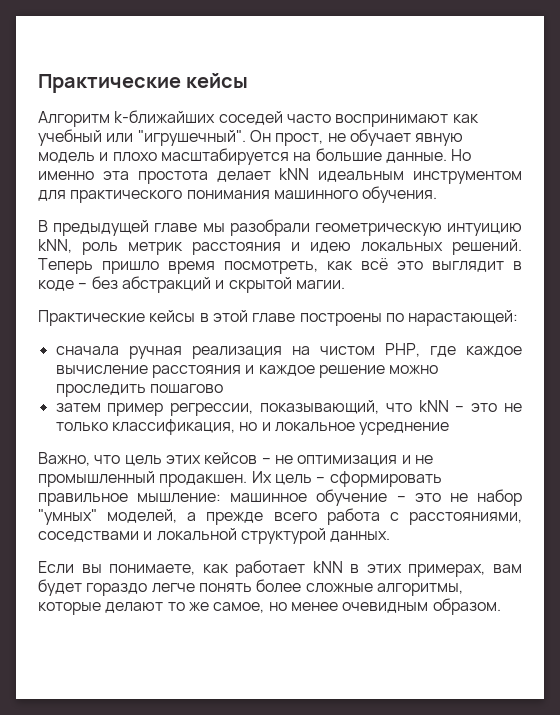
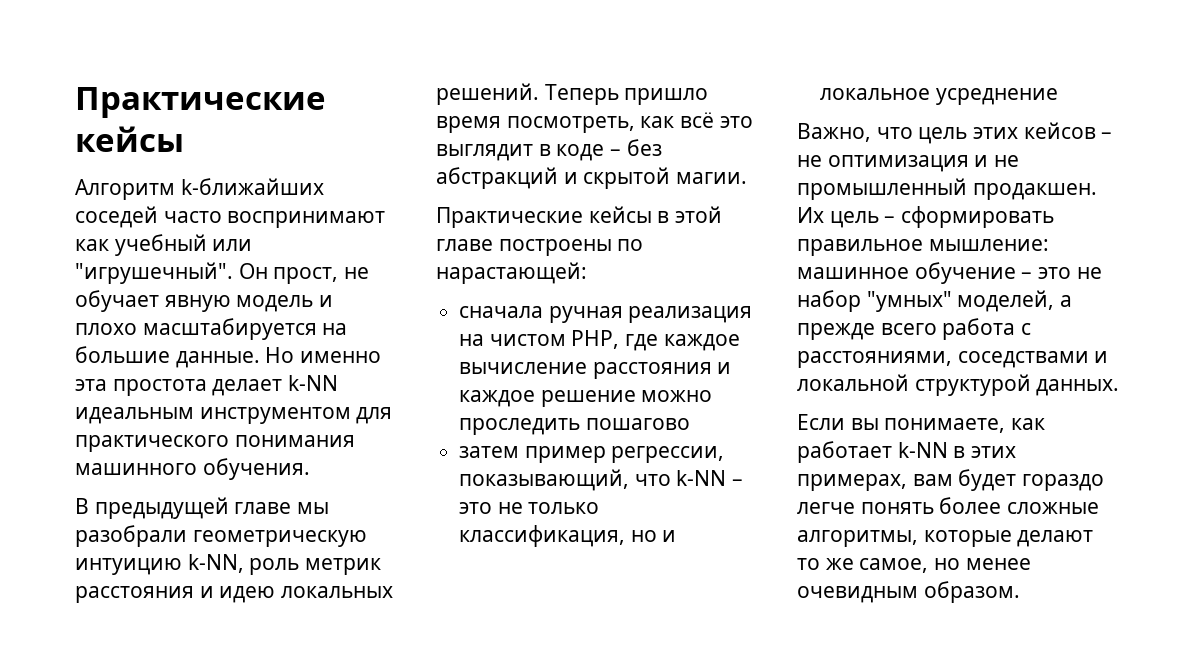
[279,168,310,180] kNN -> [288,375,339,391] k-NN
[38,239,72,253] kNN, -> [187,554,244,573] k-NN,
[418,400,449,412] kNN -> [676,470,727,486] k-NN
[312,561,343,573] kNN -> [897,442,948,458] k-NN

